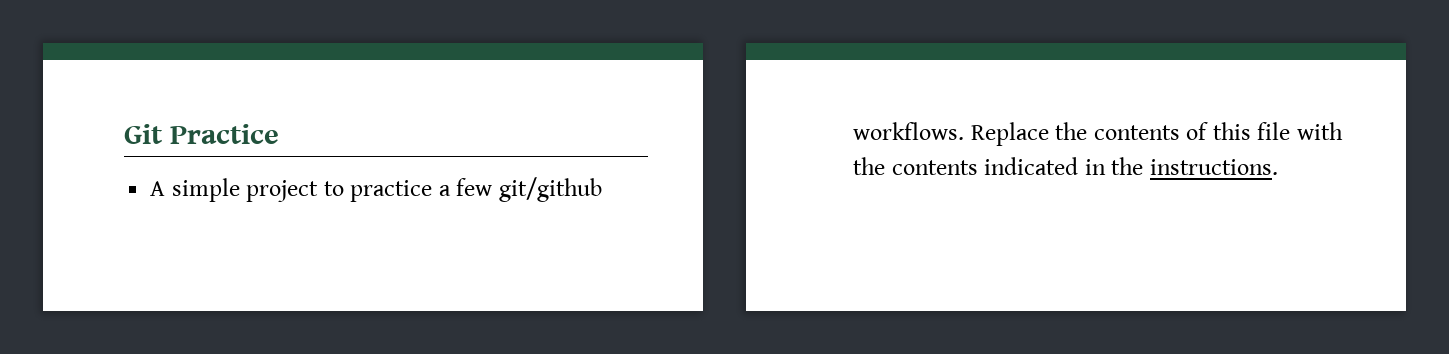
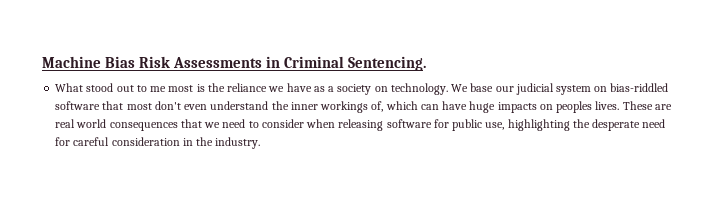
[124,124,280,144] [150,177,602,202] [853,122,1343,146] [853,157,1079,175] Git Practice // A simple project to practice a few git/github workflows. Replace the contents of this file with the contents indicated -> [42,56,427,71] [55,83,669,95] [55,101,672,113] [55,119,666,131] [55,137,180,146] Machine Bias Risk Assessments in Criminal Sentencing. // What stood out to me most is the reliance we have as a society on technology. We base our judicial system on bias-riddled software that most don't even understand the inner workings of, which can have huge impacts on peoples lives. These are real world consequences that we need to consider when releasing software for public use, highlighting the desperate need for careful consideration
[1149,159,1278,175] instructions. -> [215,137,261,149] industry.

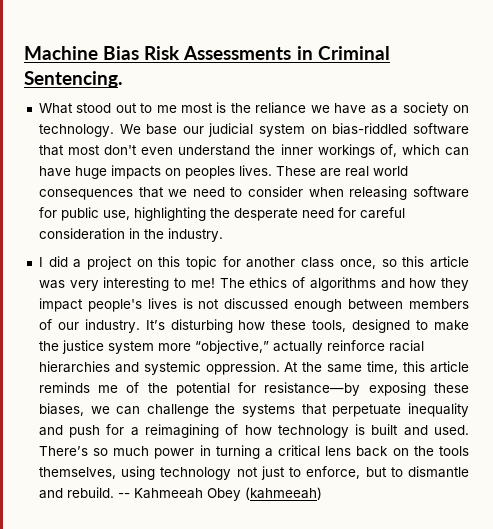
(261, 143) none -> [38,256,469,270] [38,277,470,291] [38,298,470,312] [38,319,470,333] [38,340,424,354] [38,361,470,375] [38,382,470,396] [38,403,470,417] [38,424,470,438] [38,445,470,459] [38,466,469,480] [38,487,322,501] // I did a project on this topic for another class once, so this article was very interesting to me! The ethics of algorithms and how they impact people's lives is not discussed enough between members of our industry. It’s disturbing how these tools, designed to make the justice system more “objective,” actually reinforce racial hierarchies and systemic oppression. At the same time, this article reminds me of the potential for resistance—by exposing these biases, we can challenge the systems that perpetuate inequality and push for a reimagining of how technology is built and used. There’s so much power in turning a critical lens back on the tools themselves, using technology not just to enforce, but to dismantle and rebuild. -- Kahmeeah Obey (kahmeeah)

